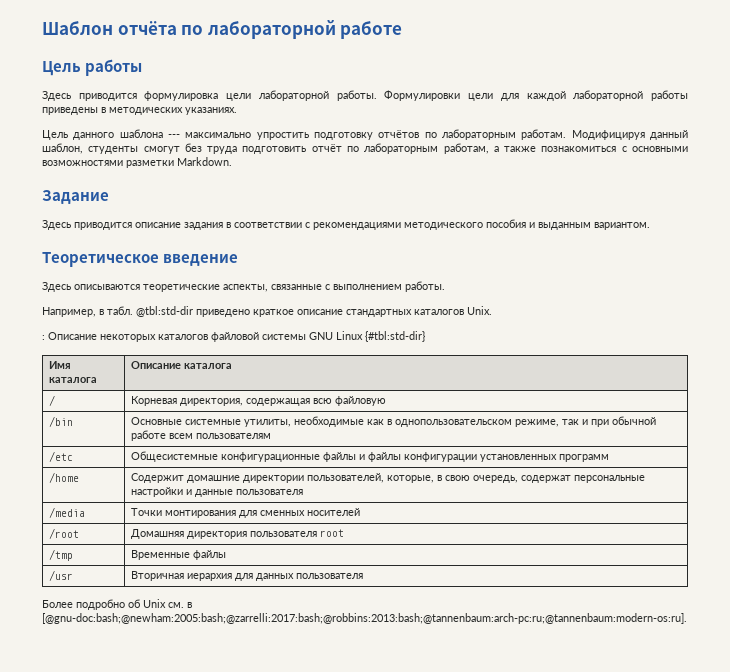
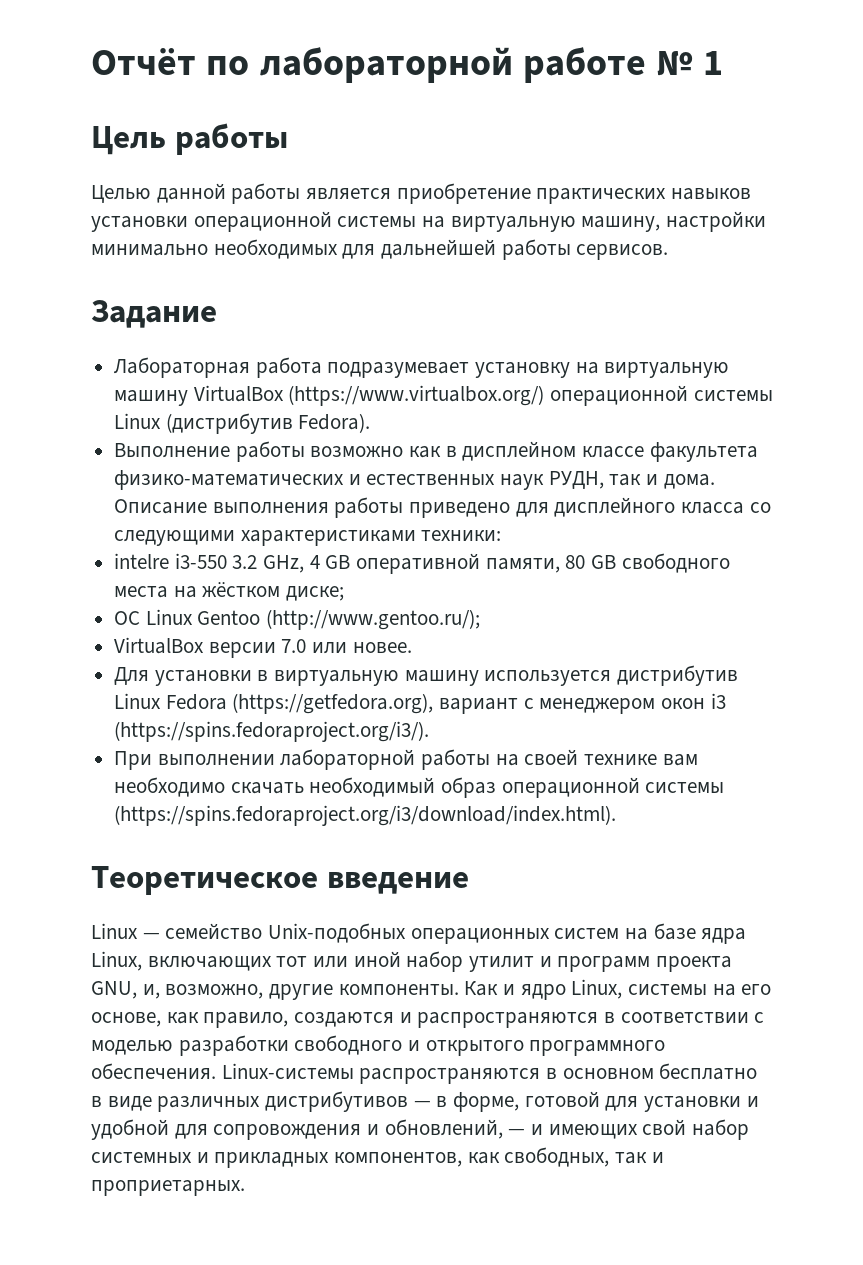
[42,20,177,35] Шаблон отчёта -> [91,48,196,75] Отчёт
(403, 29) none -> [656,51,724,76] № 1
[42,90,689,101] [42,107,237,115] [42,129,688,140] [42,143,688,154] [42,157,232,168] [42,190,109,204] [42,219,650,230] [42,252,239,267] [42,281,445,292] [42,306,492,317] [42,331,425,342] [49,361,72,369] [49,377,98,383] [131,361,233,369] [49,395,56,406] [131,396,387,406] [49,416,74,427] [131,416,657,427] [131,430,272,441] [49,451,74,462] [131,451,610,462] [49,472,80,483] [131,473,646,483] [131,487,304,497] [49,507,86,518] [131,508,361,518] [49,528,80,539] [131,529,345,539] [49,549,74,561] [131,550,227,560] [49,570,74,581] [131,571,364,581] [42,599,192,610] [42,613,687,624] Здесь приводится формулировка цели лабораторной работы. Формулировки цели для каждой лабораторной работы приведены в методических указаниях. // Цель данного шаблона --- максимально упростить подготовку отчётов по лабораторным работам. Модифицируя данный шаблон, студенты смогут без труда подготовить отчёт по лабораторным работам, а также познакомиться с основными возможностями разметки Markdown. // Задание // Здесь приводится описание задания в соответствии с рекомендациями методического пособия и выданным вариантом. // Теоретическое введение // Здесь описываются теоретические аспекты, связанные с выполнением работы. // Например, в табл. @tbl:std-dir приведено краткое описание стандартных каталогов Unix. // : Описание некоторых каталогов файловой системы GNU Linux {#tbl:std-dir} // Имя каталога | Описание каталога // / | Корневая директория, содержащая всю файловую // /bin | Основные системные утилиты, необходимые как в однопользовательском режиме, так и при обычной работе всем пользователям // /etc | Общесистемные конфигурационные файлы и файлы конфигурации установленных программ // /home | Содержит домашние директории пользователей, которые, в свою очередь, содержат персональные настройки и данные пользователя // /media | Точки монтирования для сменных носителей // /root | Домашняя директория пользователя root // /tmp | Временные файлы // /usr | Вторичная иерархия для данных пользователя // Более подробно об Unix см. в [@gnu-doc:bash;@newham:2005:bash;@zarrelli:2017:bash;@robbins:2013:bash;@tannenbaum:arch-pc:ru;@tannenbaum:modern-os:ru]. -> [91,183,752,204] [91,211,767,232] [91,239,669,260] [91,300,217,328] [114,357,730,378] [114,385,773,406] [114,413,371,434] [114,441,758,462] [114,470,715,490] [114,497,771,518] [114,530,502,546] [114,553,730,574] [114,582,345,601] [114,609,481,630] [114,637,412,658] [114,665,739,686] [114,693,726,714] [114,721,430,742] [114,749,698,770] [114,777,725,798] [114,805,617,826] [91,866,469,895] [91,923,747,944] [91,951,733,972] [91,979,772,1000] [91,1012,765,1028] [91,1035,666,1056] [91,1063,758,1084] [91,1091,759,1112] [91,1119,750,1140] [91,1147,664,1168] [91,1180,245,1196] Целью данной работы является приобретение практических навыков установки операционной системы на виртуальную машину, настройки минимально необходимых для дальнейшей работы сервисов. // Задание // Лабораторная работа подразумевает установку на виртуальную машину VirtualBox (https://www.virtualbox.org/) операционной системы Linux (дистрибутив Fedora). // Выполнение работы возможно как в дисплейном классе факультета физико-математических и естественных наук РУДН, так и дома. Описание выполнения работы приведено для дисплейного класса со следующими характеристиками техники: // intelre i3-550 3.2 GHz, 4 GB оперативной памяти, 80 GB свободного места на жёстком диске; // ОС Linux Gentoo (http://www.gentoo.ru/); // VirtualBox версии 7.0 или новее. // Для установки в виртуальную машину используется дистрибутив Linux Fedora (https://getfedora.org), вариант с менеджером окон i3 (https://spins.fedoraproject.org/i3/). // При выполнении лабораторной работы на своей технике вам необходимо скачать необходимый образ операционной системы (https://spins.fedoraproject.org/i3/download/index.html). // Теоретическое введение // Linux — семейство Unix-подобных операционных систем на базе ядра Linux, включающих тот или иной набор утилит и программ проекта GNU, и, возможно, другие компоненты. Как и ядро Linux, системы на его основе, как правило, создаются и распространяются в соответствии с моделью разработки свободного и открытого программного обеспечения. Linux-системы распространяются в основном бесплатно в виде различных дистрибутивов — в форме, готовой для установки и удобной для сопровождения и обновлений, — и имеющих свой набор системных и прикладных компонентов, как свободных, так и проприетарных.

